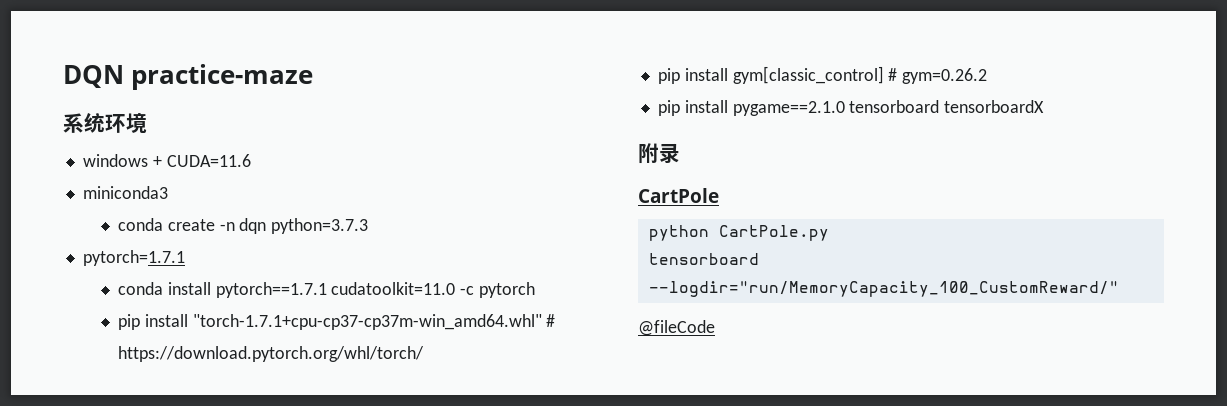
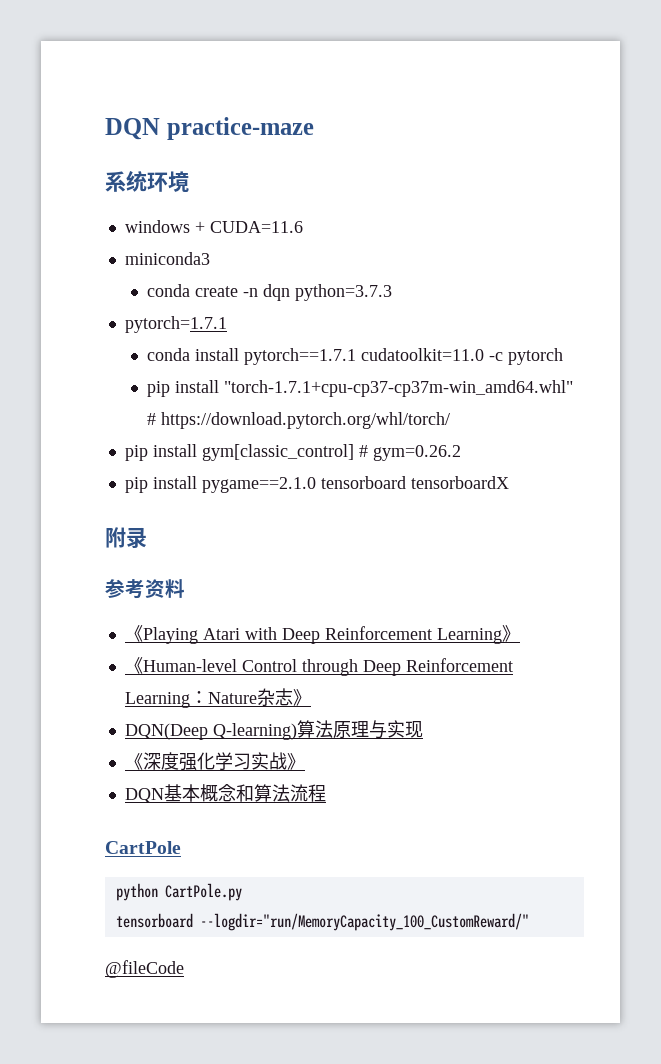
(680, 153) none -> [105,579,185,599] [124,625,520,644] [124,657,513,676] [124,688,311,708] [124,720,423,740] [124,752,305,771] [124,784,326,803] // 参考资料 // 《Playing Atari with Deep Reinforcement Learning》 // 《Human-level Control through Deep Reinforcement Learning：Nature杂志》 // DQN(Deep Q-learning)算法原理与实现 // 《深度强化学习实战》 // DQN基本概念和算法流程

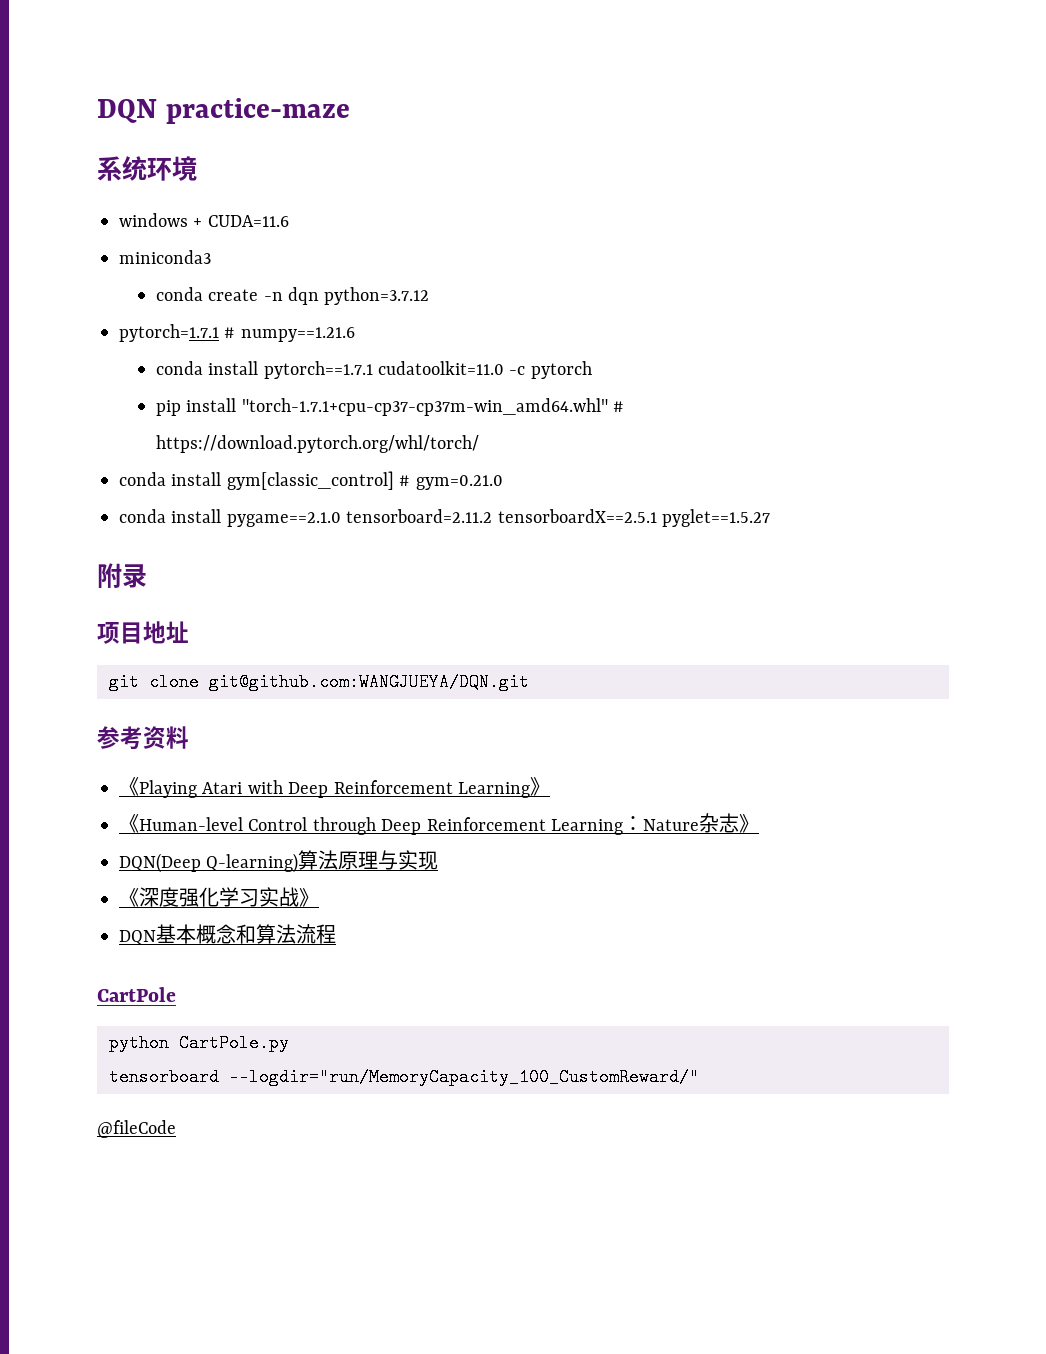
[294,284,392,301] python=3.7.3 -> [324,287,430,305] python=3.7.12
(227, 324) none -> [224,327,355,342] # numpy==1.21.6
[124,445,148,461] pip -> [119,472,166,486] conda
[372,445,461,461] [124,476,509,493] [105,527,147,549] gym=0.26.2 // pip install pygame==2.1.0 tensorboard tensorboardX // 附录 -> [415,475,503,490] [119,509,770,527] [97,563,147,588] [97,621,189,644] [109,673,529,691] gym=0.21.0 // conda install pygame==2.1.0 tensorboard=2.11.2 tensorboardX==2.5.1 pyglet==1.5.27 // 附录 // 项目地址 // git clone git@github.com:WANGJUEYA/DQN.git

